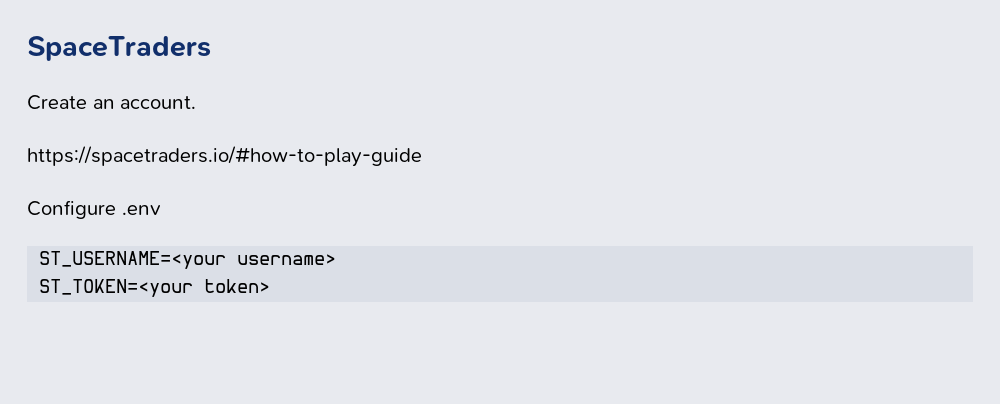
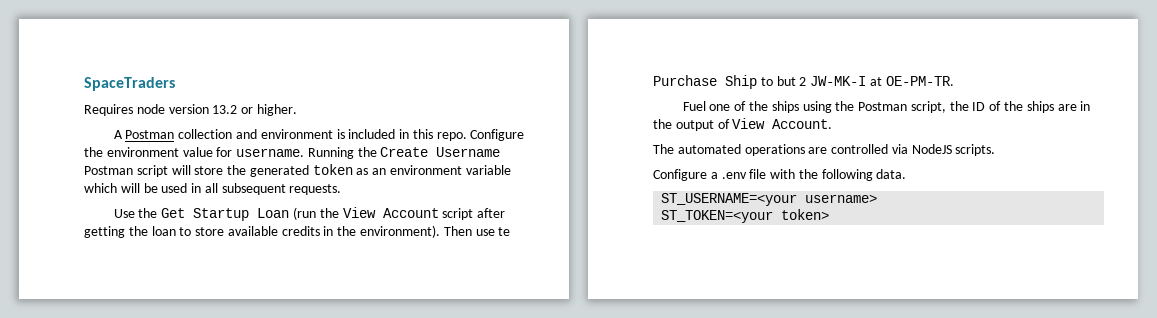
[27,95,197,110] [27,146,422,167] [27,200,116,219] Create an account. // https://spacetraders.io/#how-to-play-guide // Configure -> [84,104,297,116] [113,129,525,141] [84,147,501,159] [84,164,511,177] [84,183,342,195] [113,207,506,221] [84,225,511,238] [653,75,954,89] [682,101,1091,113] [653,118,833,131] [653,144,996,156] [653,169,718,181] Requires node version 13.2 or higher. // A Postman collection and environment is included in this repo. Configure the environment value for username. Running the Create Username Postman script will store the generated token as an environment variable which will be used in all subsequent requests. // Use the Get Startup Loan (run the View Account script after getting the loan to store available credits in the environment). Then use te Purchase Ship to but 2 JW-MK-I at OE-PM-TR. // Fuel one of the ships using the Postman script, the ID of the ships are in the output of View Account. // The automated operations are controlled via NodeJS scripts. // Configure a
(161, 210) none -> [749,169,907,181] file with the following data.

